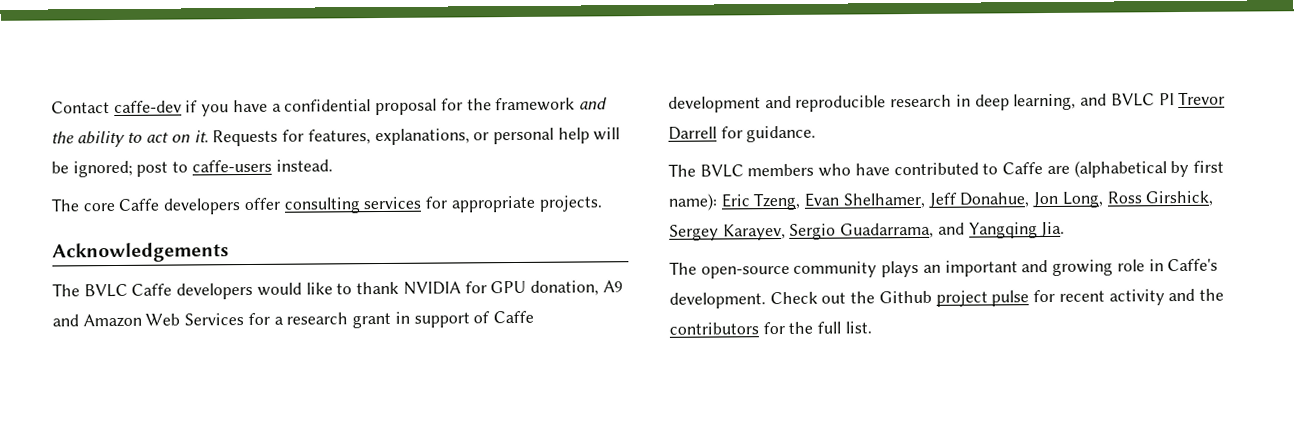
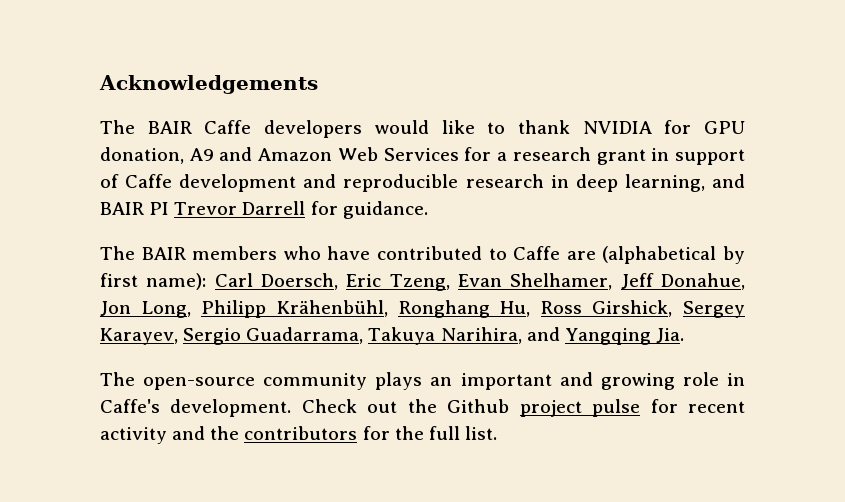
[51,97,608,117] [51,127,621,148] [51,159,333,178] [51,195,603,215] Contact caffe-dev if you have a confidential proposal for the framework and the ability to act on it. Requests for features, explanations, or personal help will be ignored; post to caffe-users instead. // The core Caffe developers offer consulting services for appropriate projects. // -> (99, 84) none
[83,283,128,298] BVLC -> [147,121,192,134] BAIR
[1110,93,1155,107] BVLC -> [100,202,144,215] BAIR
[699,164,744,178] BVLC -> [141,247,186,260] BAIR
(717, 202) none -> [214,273,339,290] Carl Doersch,
(1103, 199) none -> [201,300,531,318] Philipp Krähenbühl, Ronghang Hu,
(935, 230) none -> [368,327,522,345] Takuya Narihira,

